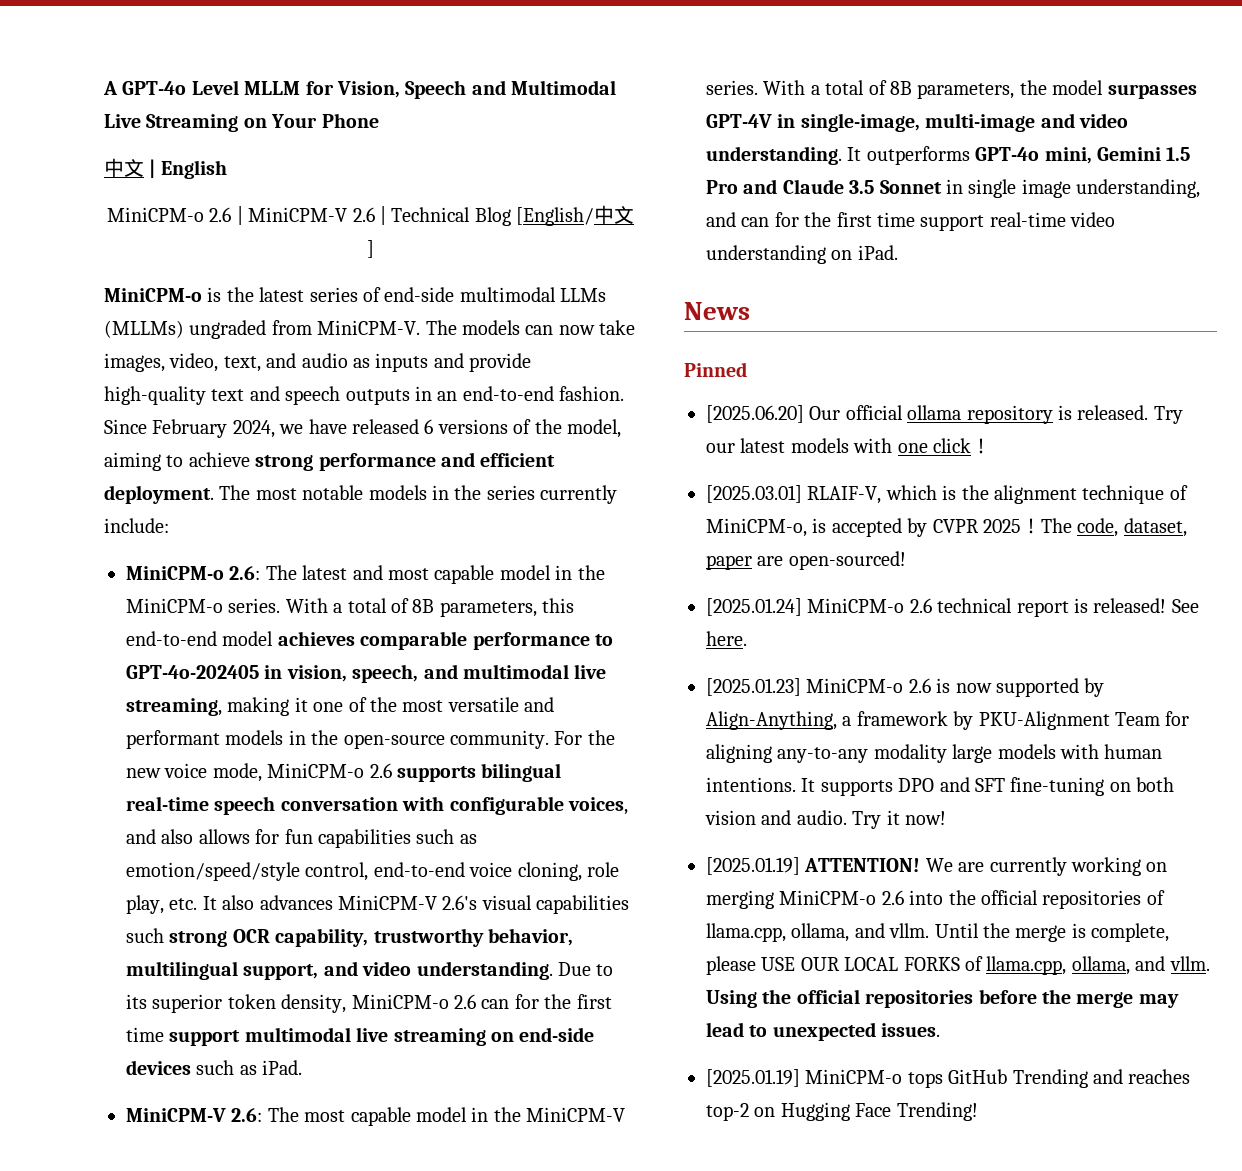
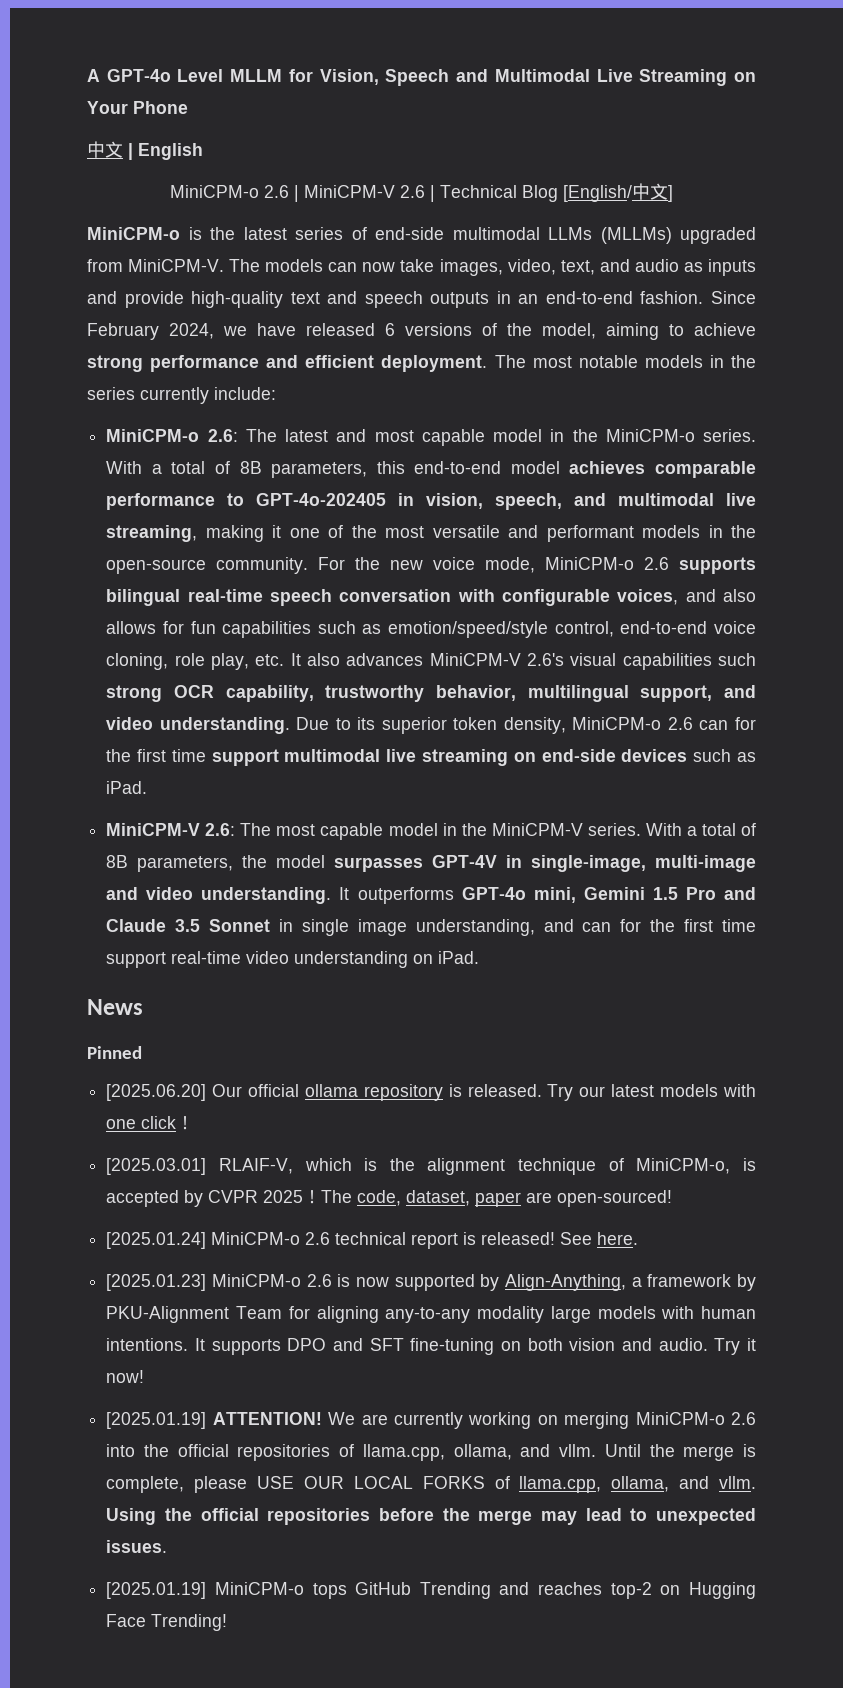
[189,320,267,339] ungraded -> [680,227,756,244] upgraded

